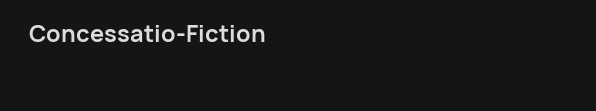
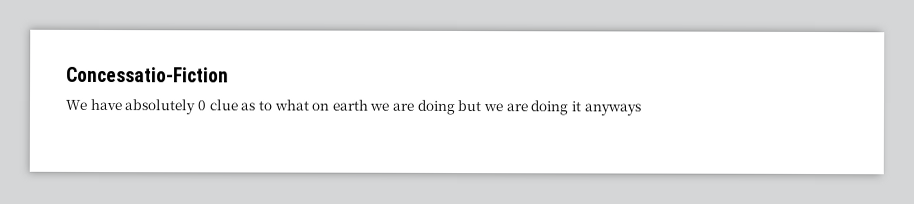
(266, 33) none -> [65,98,641,116] // We have absolutely 0 clue as to what on earth we are doing but we are doing it anyways

